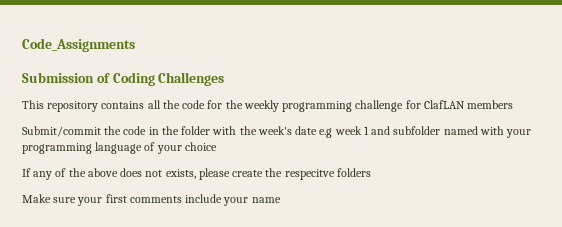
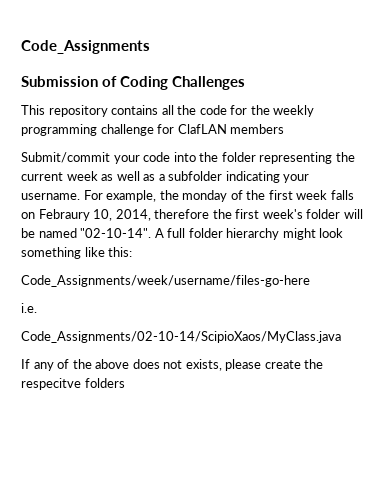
[104,126,532,138] [22,142,217,154] the code in the folder with the week's date e.g week 1 and subfolder named with your programming language of your choice -> [113,152,355,164] [21,171,310,183] [21,190,354,202] [21,209,363,221] [21,228,344,240] [21,247,133,259] [21,275,310,287] [21,303,37,313] [21,331,341,343] your code into the folder representing the current week as well as a subfolder indicating your username. For example, the monday of the first week falls on Febraury 10, 2014, therefore the first week's folder will be named "02-10-14". A full folder hierarchy might look something like this: // Code_Assignments/week/username/files-go-here // i.e. // Code_Assignments/02-10-14/ScipioXaos/MyClass.java
[22,194,281,206] // Make sure your first comments include your name -> (125, 383) none

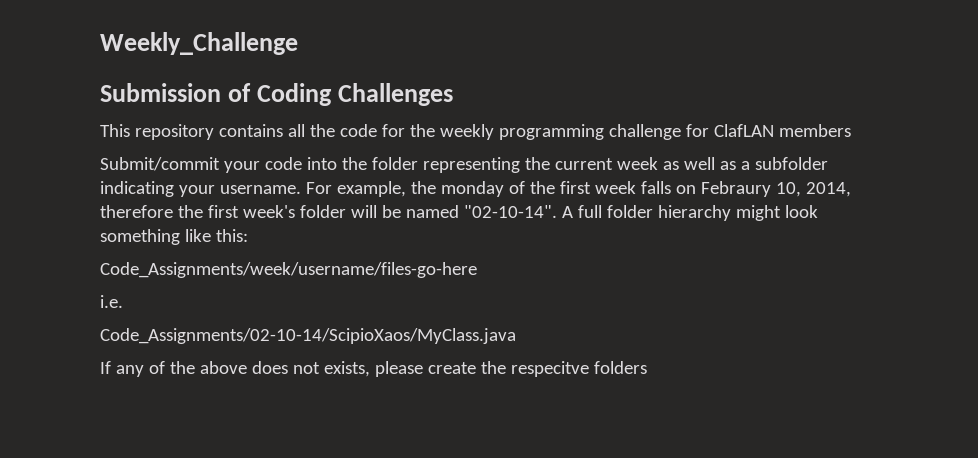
[21,40,150,54] Code_Assignments -> [100,32,298,55] Weekly_Challenge

